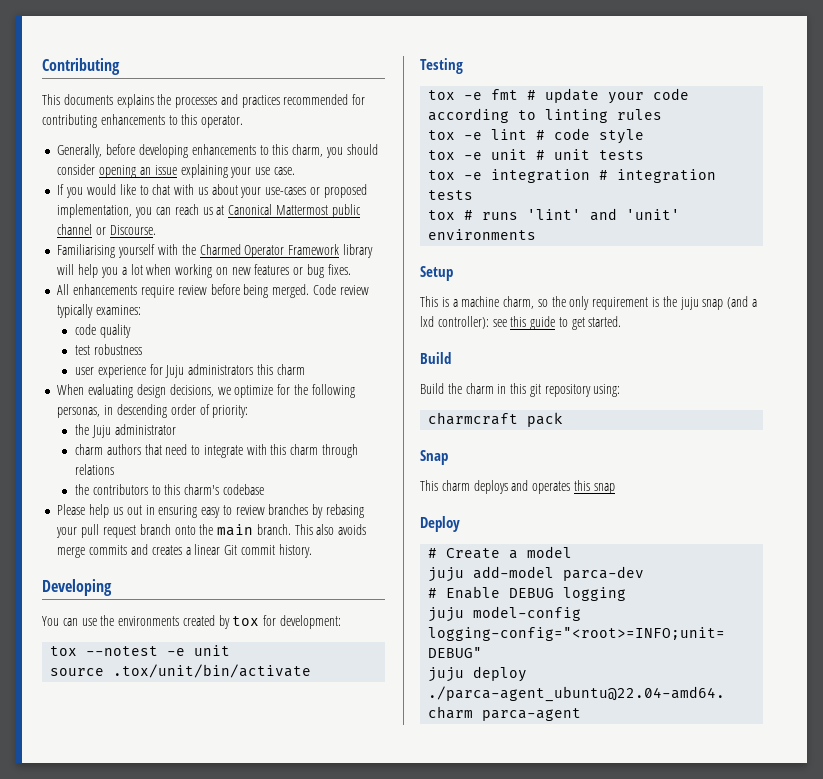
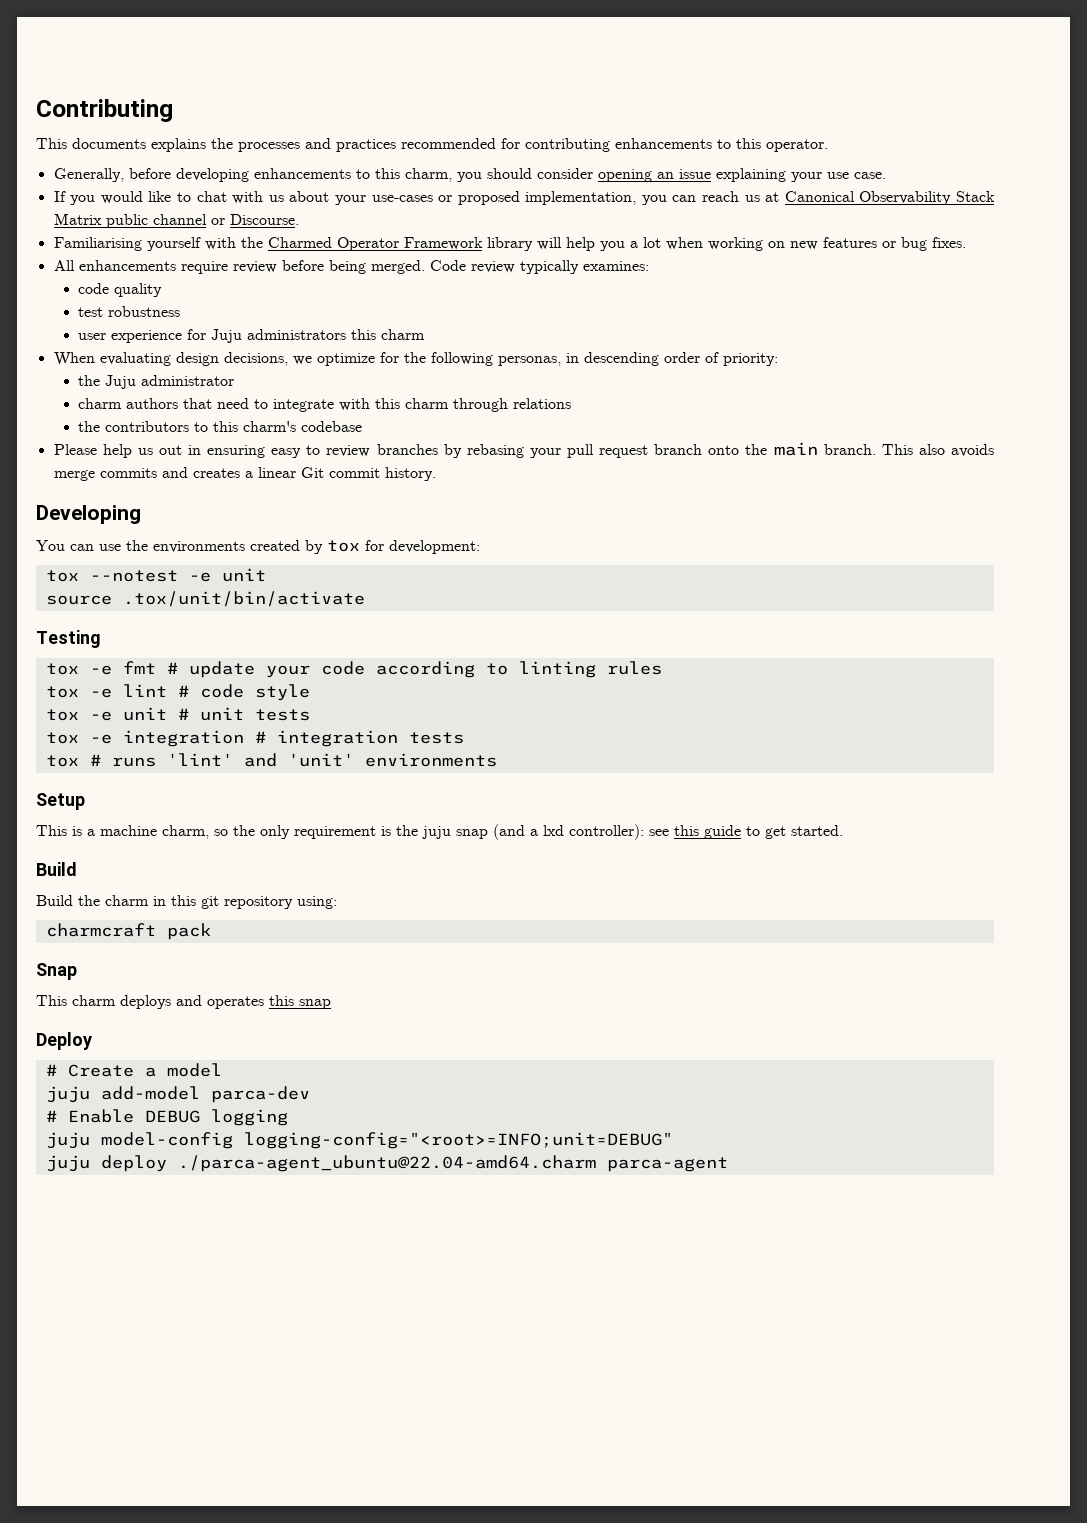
[275,205,328,215] Mattermost -> [859,191,996,205] [53,213,102,225] Observability Stack Matrix

